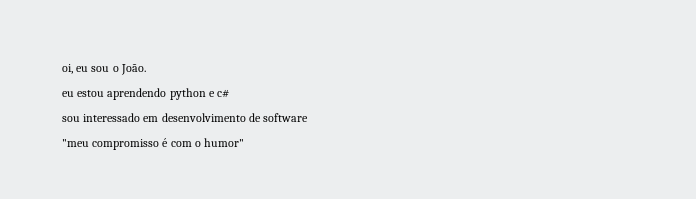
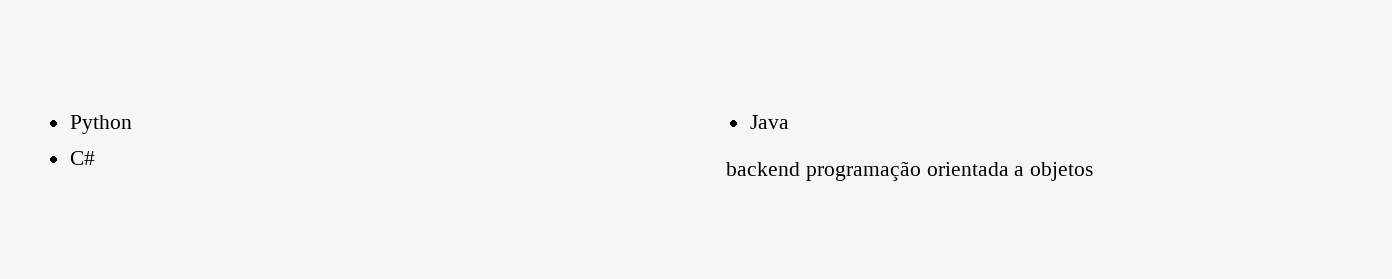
[62,64,146,75] [62,88,230,100] [62,113,309,122] [62,138,245,150] oi, eu sou o João. // eu estou aprendendo python e c# // sou interessado em desenvolvimento de software // "meu compromisso é com o humor" -> [69,115,132,134] [69,151,95,165] [749,115,789,129] [726,161,1094,181] Python // C# // Java // backend programação orientada a objetos

